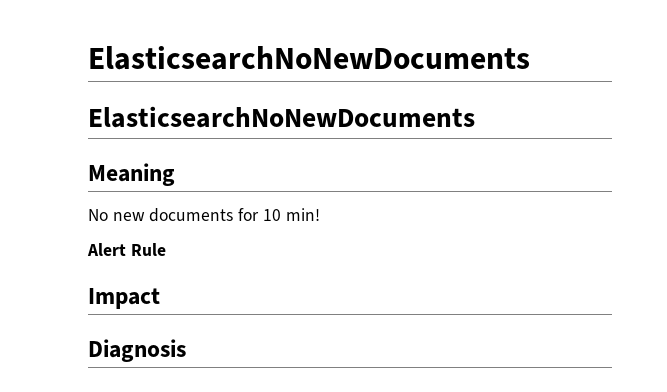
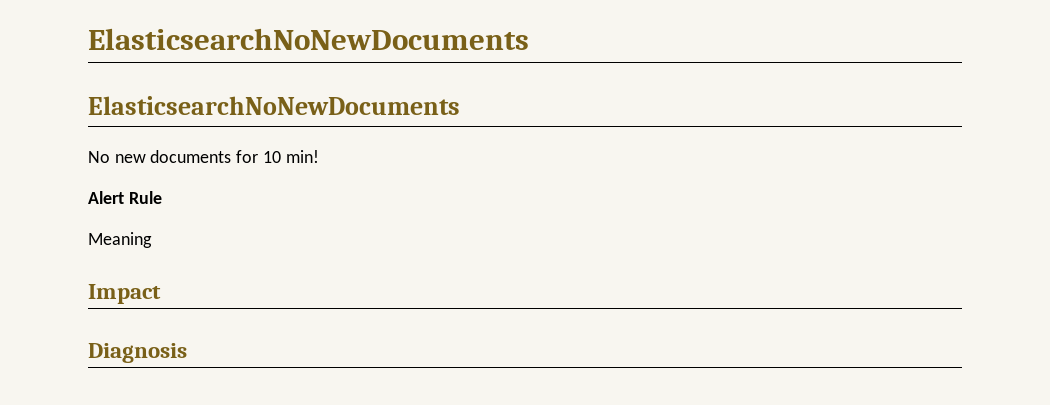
[88,163,175,186] // Meaning -> (460, 105) none
(166, 249) none -> [88,232,152,248] // Meaning

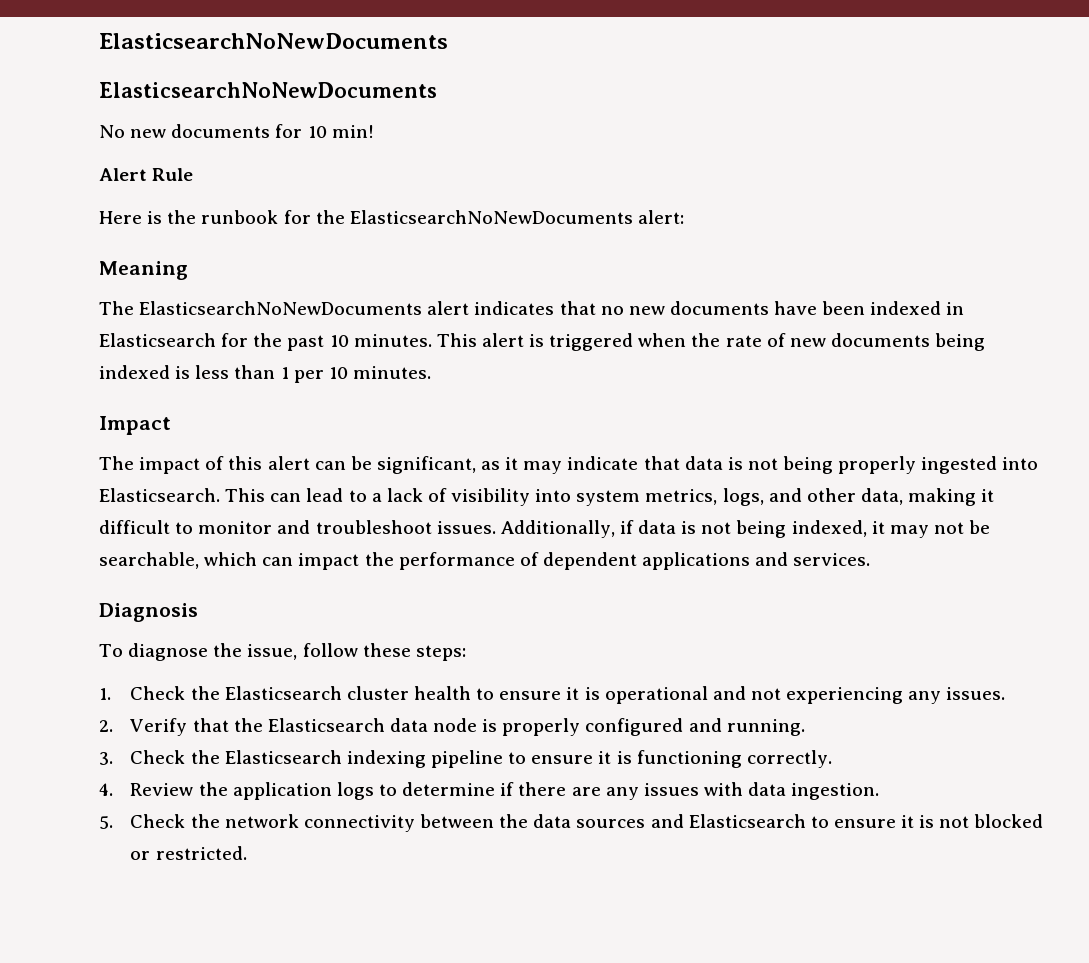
[88,232,152,248] [88,284,161,304] [88,343,187,363] Meaning // Impact // Diagnosis -> [99,210,684,224] [99,261,188,280] [99,301,965,315] [99,333,986,351] [99,365,431,383] [99,416,171,435] [99,456,1039,474] [99,488,995,506] [99,520,991,538] [99,552,871,570] [99,603,198,622] [99,643,466,661] [99,686,1006,704] [99,718,805,736] [99,750,832,768] [99,782,880,800] [99,814,1044,832] [130,846,247,860] Here is the runbook for the ElasticsearchNoNewDocuments alert: // Meaning // The ElasticsearchNoNewDocuments alert indicates that no new documents have been indexed in Elasticsearch for the past 10 minutes. This alert is triggered when the rate of new documents being indexed is less than 1 per 10 minutes. // Impact // The impact of this alert can be significant, as it may indicate that data is not being properly ingested into Elasticsearch. This can lead to a lack of visibility into system metrics, logs, and other data, making it difficult to monitor and troubleshoot issues. Additionally, if data is not being indexed, it may not be searchable, which can impact the performance of dependent applications and services. // Diagnosis // To diagnose the issue, follow these steps: // 1. Check the Elasticsearch cluster health to ensure it is operational and not experiencing any issues. // 2. Verify that the Elasticsearch data node is properly configured and running. // 3. Check the Elasticsearch indexing pipeline to ensure it is functioning correctly. // 4. Review the application logs to determine if there are any issues with data ingestion. // 5. Check the network connectivity between the data sources and Elasticsearch to ensure it is not blocked or restricted.

